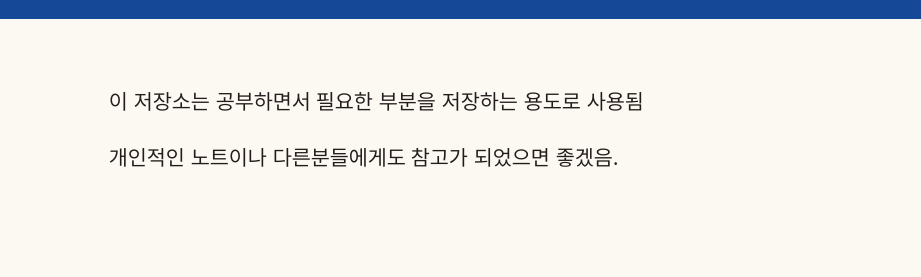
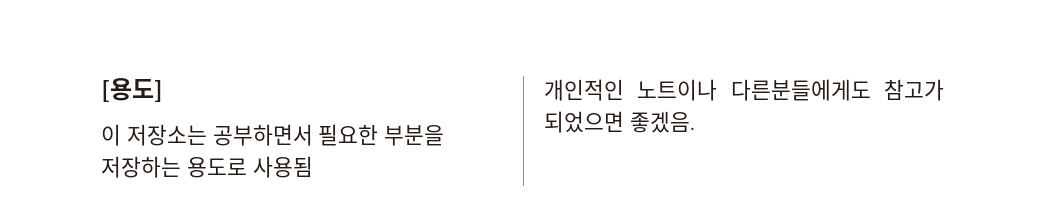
(109, 101) none -> [101,78,163,102] [용도] //

